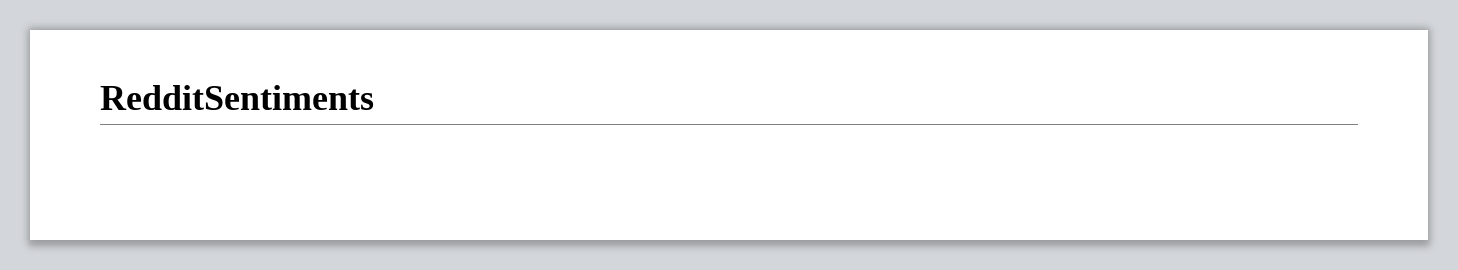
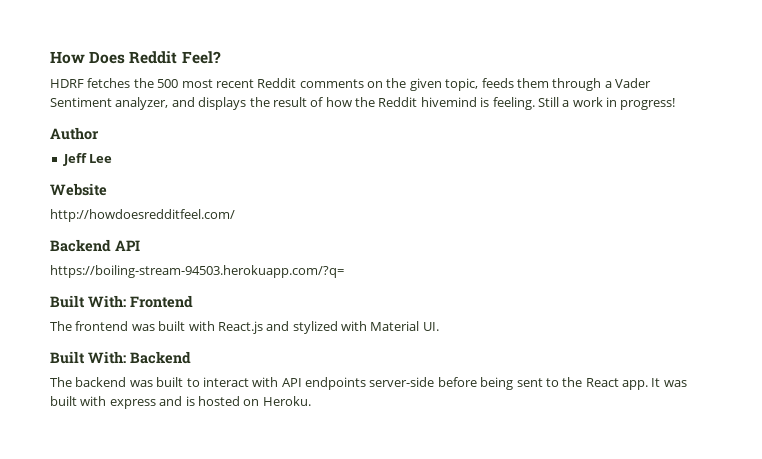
[100,85,374,110] RedditSentiments -> [50,51,221,64] [50,78,651,91] [50,97,676,110] [50,127,99,140] [62,153,113,166] [50,183,107,196] [50,209,235,222] [50,239,140,252] [50,265,344,278] [50,295,193,308] [50,321,439,334] [50,351,191,364] [50,377,687,390] [50,396,311,409] How Does Reddit Feel? // HDRF fetches the 500 most recent Reddit comments on the given topic, feeds them through a Vader Sentiment analyzer, and displays the result of how the Reddit hivemind is feeling. Still a work in progress! // Author // Jeff Lee // Website // http://howdoesredditfeel.com/ // Backend API // https://boiling-stream-94503.herokuapp.com/?q= // Built With: Frontend // The frontend was built with React.js and stylized with Material UI. // Built With: Backend // The backend was built to interact with API endpoints server-side before being sent to the React app. It was built with express and is hosted on Heroku.

